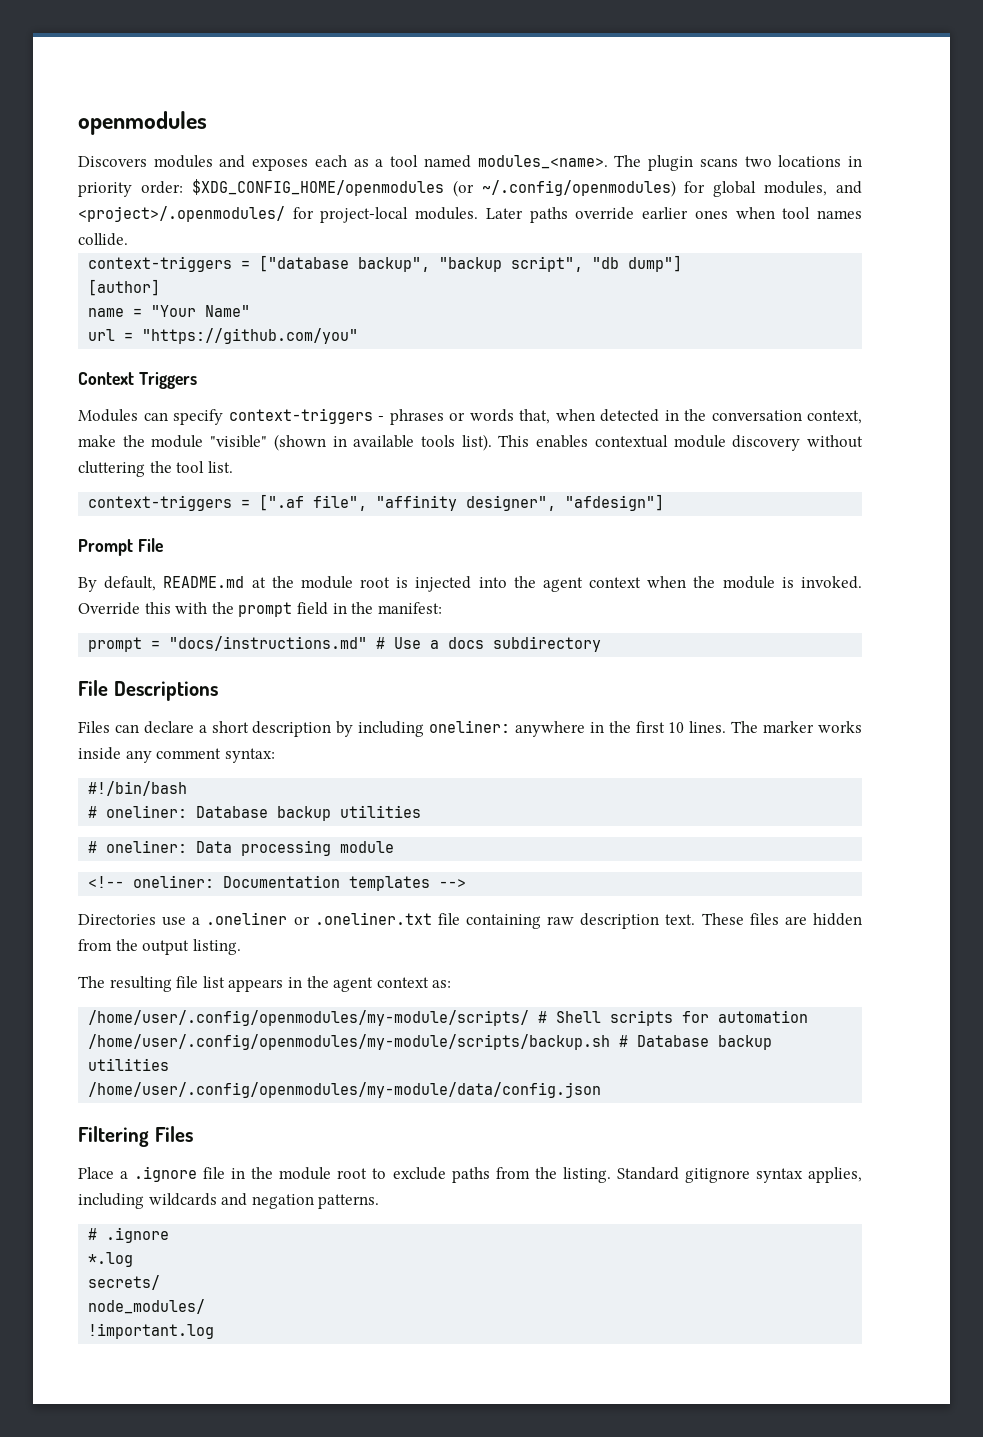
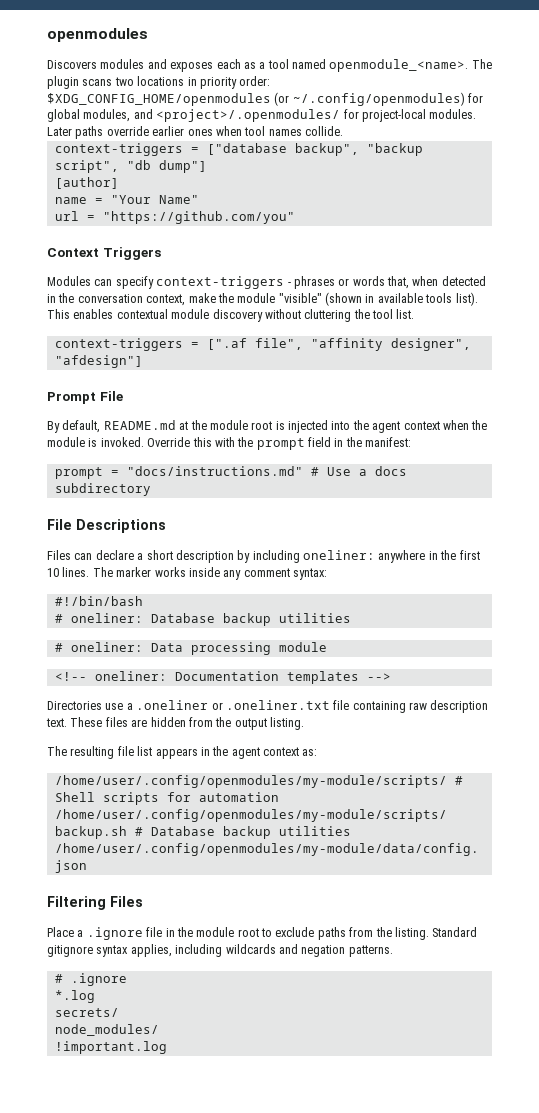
[477,155,608,169] modules_<name>. -> [329,59,469,72] openmodule_<name>.

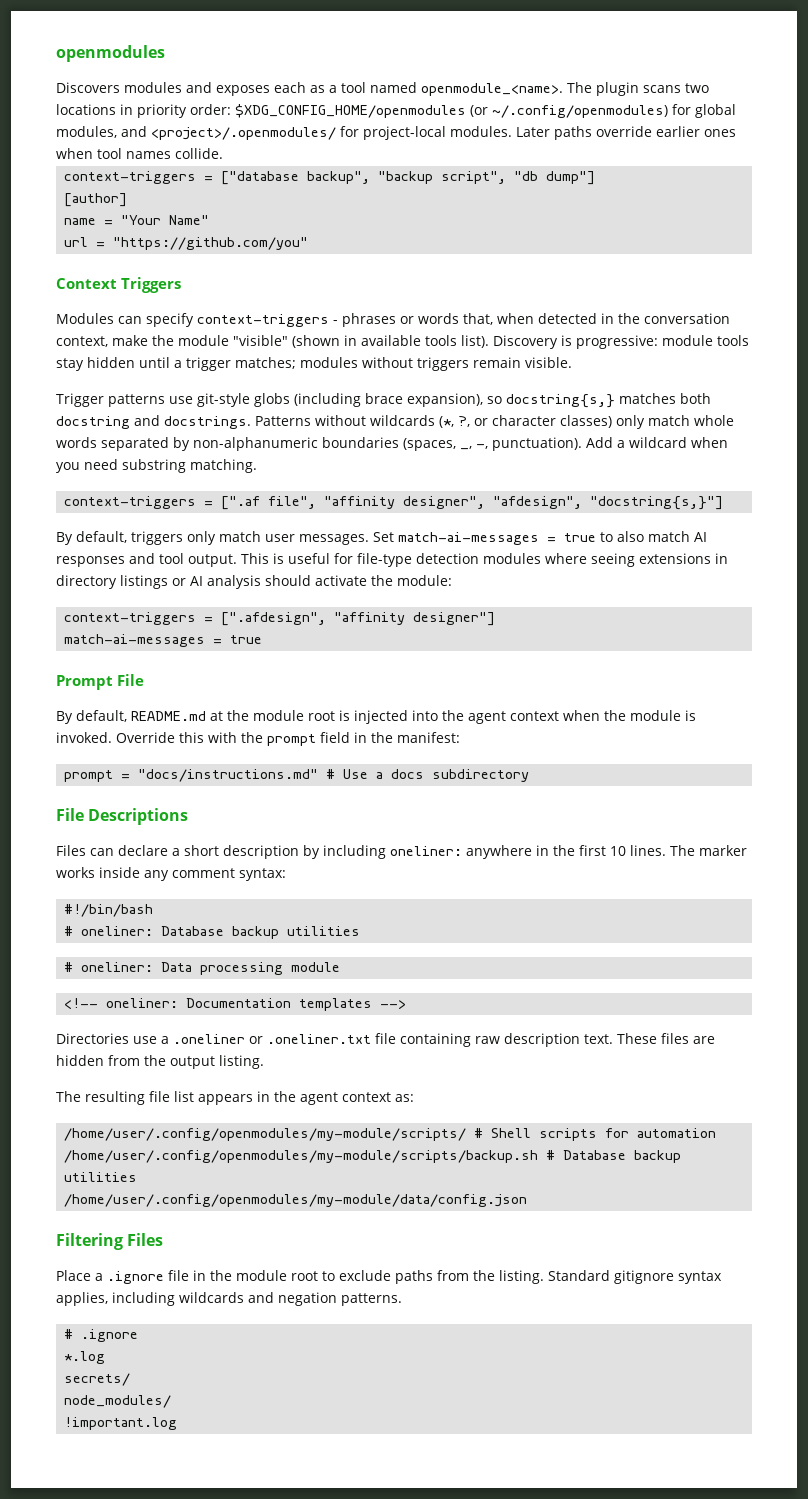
[47,309,415,322] This enables contextual module discovery without cluttering the tool list. -> [493,335,749,349] [56,357,572,371] [56,393,711,408] [56,415,734,429] [56,437,728,451] [56,459,257,473] Discovery is progressive: module tools stay hidden until a trigger matches; modules without triggers remain visible. // Trigger patterns use git-style globs (including brace expansion), so docstring{s,} matches both docstring and docstrings. Patterns without wildcards (*, ?, or character classes) only match whole words separated by non-alphanumeric boundaries (spaces, _, -, punctuation). Add a wildcard when you need substring matching.
[54,355,143,368] "afdesign"] -> [493,496,724,510] [56,531,707,545] [56,553,728,567] [56,575,452,589] [64,612,496,626] [64,634,263,647] "afdesign", "docstring{s,}"] // By default, triggers only match user messages. Set match-ai-messages = true to also match AI responses and tool output. This is useful for file-type detection modules where seeing extensions in directory listings or AI analysis should activate the module: // context-triggers = [".afdesign", "affinity designer"] // match-ai-messages = true

